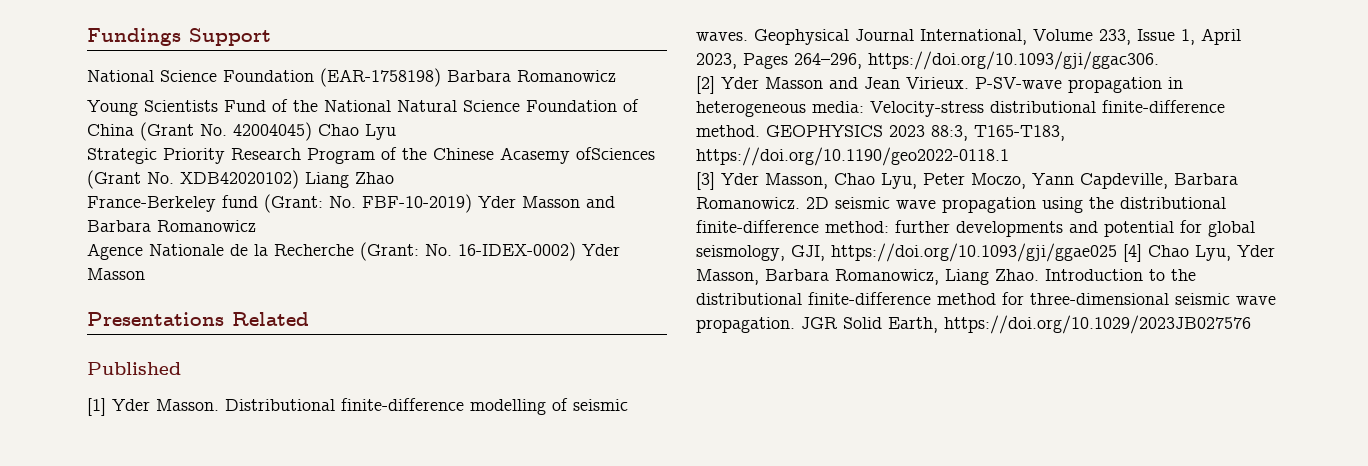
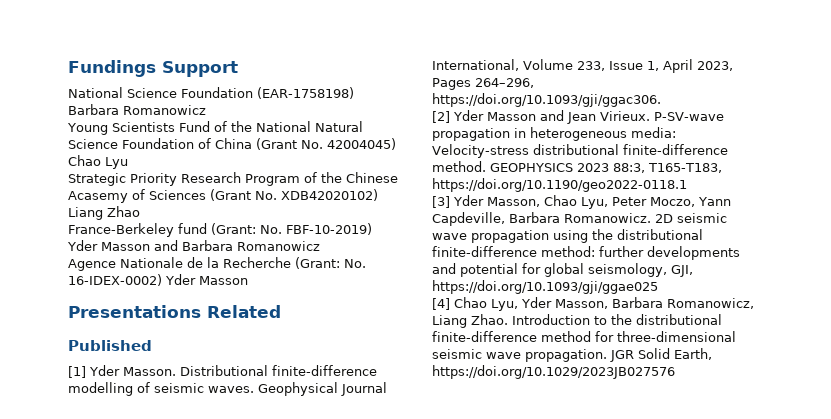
[576,147,655,160] ofSciences -> [132,189,206,200] of Sciences
(1117, 252) none -> (658, 287) //

